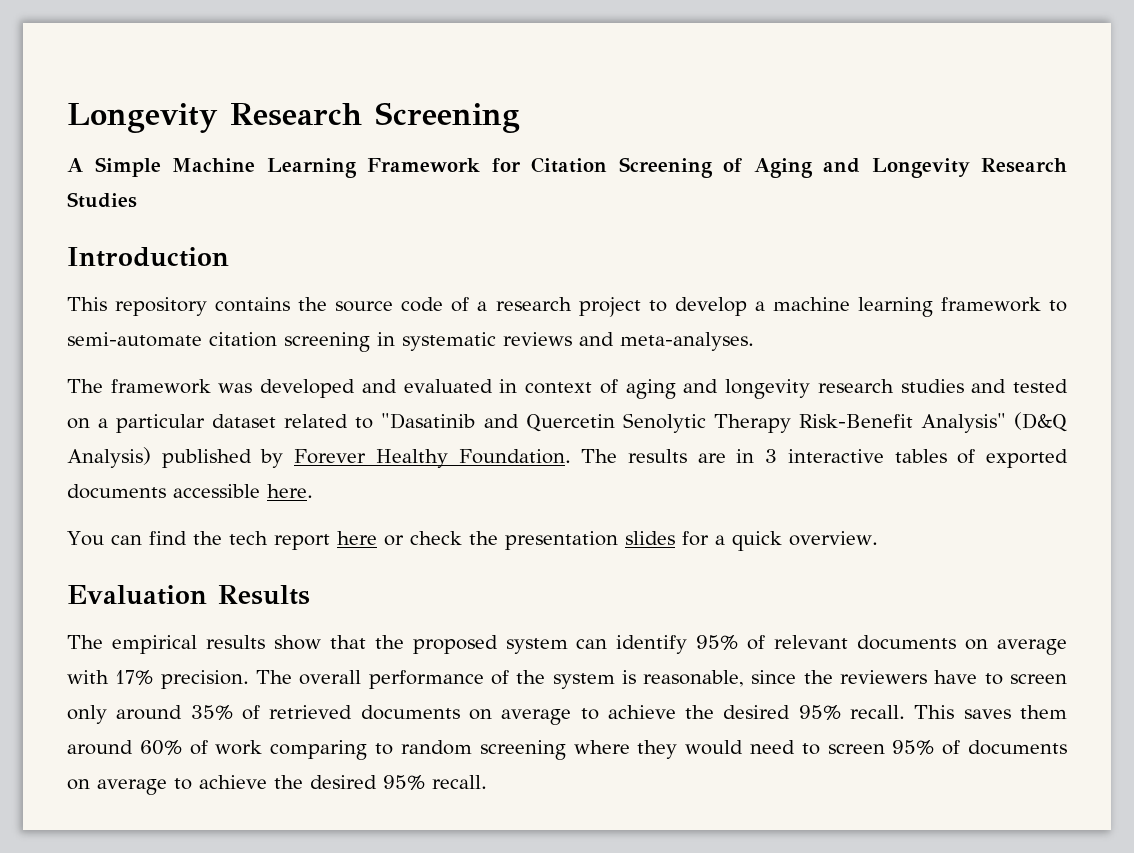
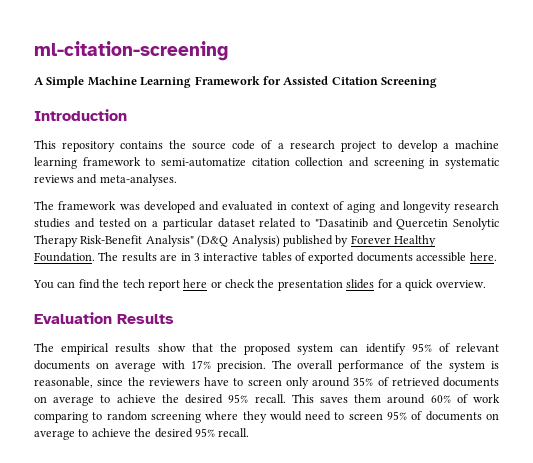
[67,102,520,133] Longevity Research Screening -> [34,41,228,61] ml-citation-screening
(521, 165) none -> [283,76,329,85] Assisted
[723,158,1067,178] [67,192,137,208] of Aging and Longevity Research Studies -> (437, 82) none
[67,332,277,347] semi-automate citation -> [161,157,369,167] semi-automatize citation collection and

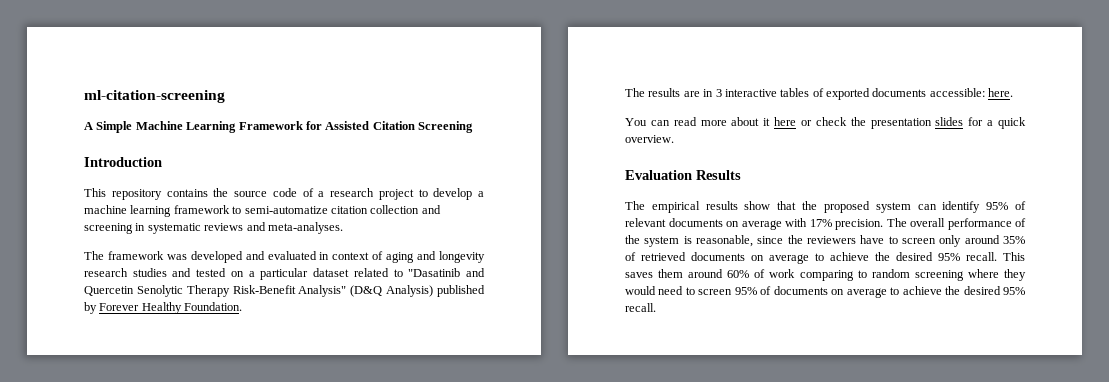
(95, 257) none -> (243, 306) //
[416,252,467,262] accessible -> [929,88,985,97] accessible:
[78,279,180,291] find the tech report -> [673,117,771,126] read more about it

